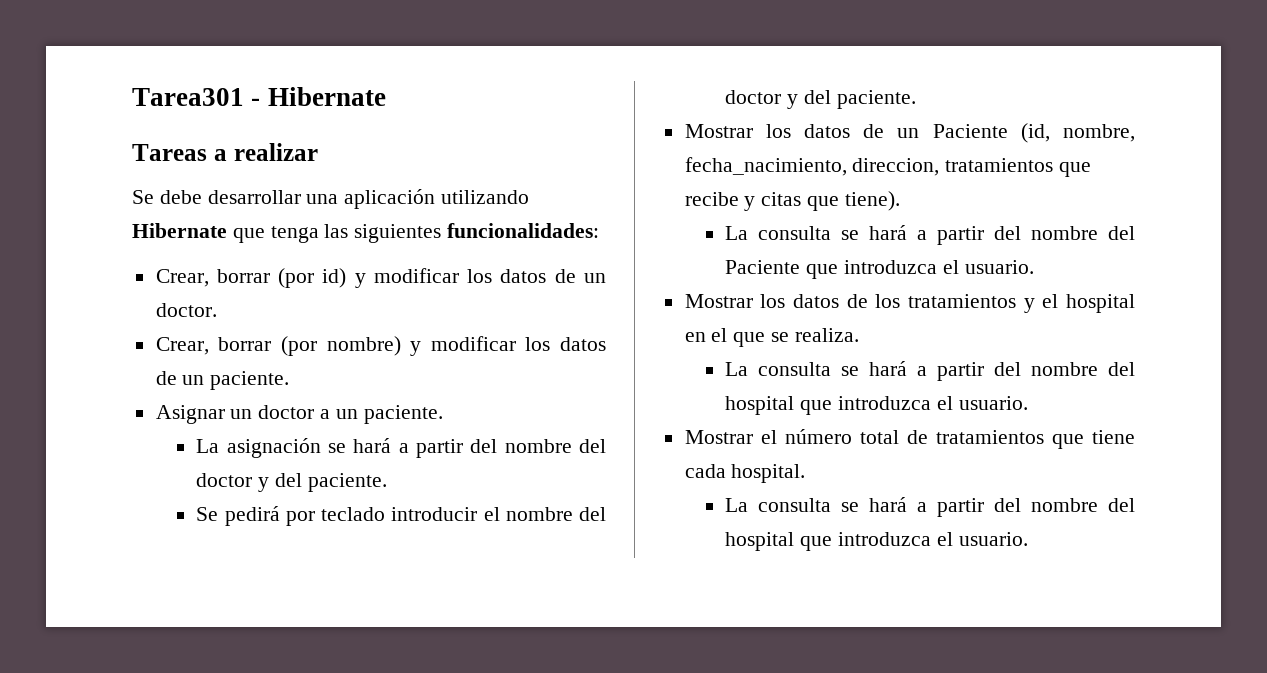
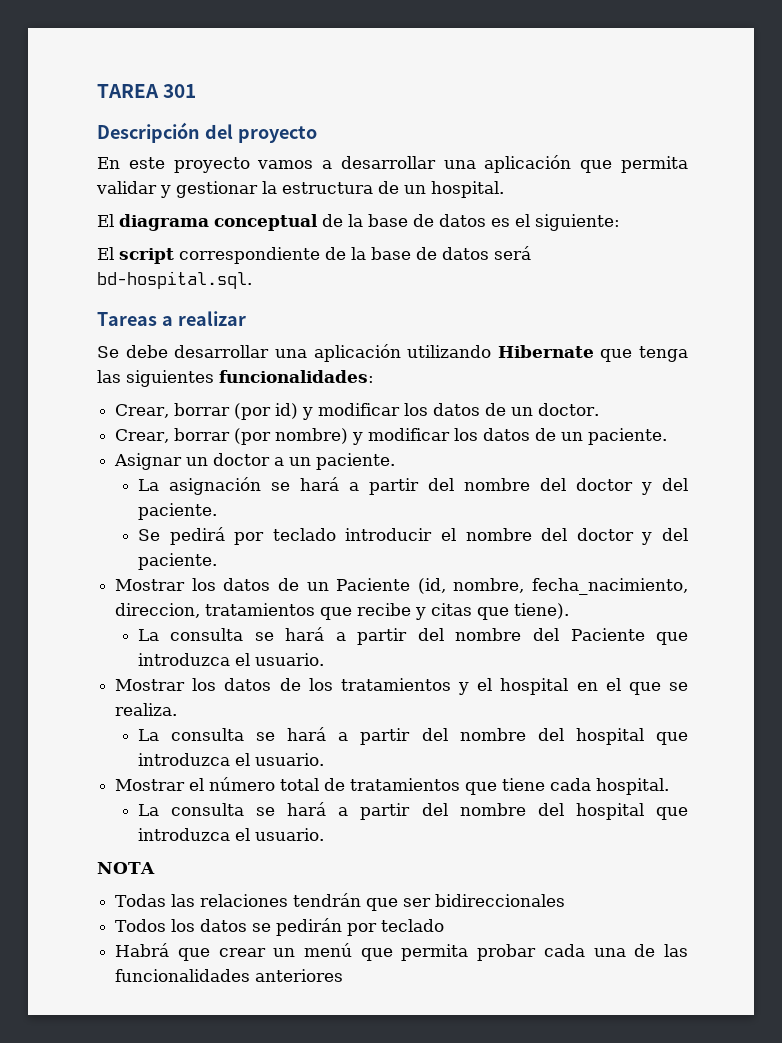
[132,87,386,106] Tarea301 - Hibernate -> [97,84,197,98] [97,122,317,143] [97,155,688,173] [96,181,504,198] [97,214,620,231] [97,246,531,264] [97,271,252,289] TAREA 301 // Descripción del proyecto // En este proyecto vamos a desarrollar una aplicación que permita validar y gestionar la estructura de un hospital. // El diagrama conceptual de la base de datos es el siguiente: // El script correspondiente de la base de datos será bd-hospital.sql.
(1028, 539) none -> [97,862,155,874] [115,893,566,911] [115,918,445,936] [115,943,688,961] [115,969,344,982] // NOTA // Todas las relaciones tendrán que ser bidireccionales // Todos los datos se pedirán por teclado // Habrá que crear un menú que permita probar cada una de las funcionalidades anteriores

